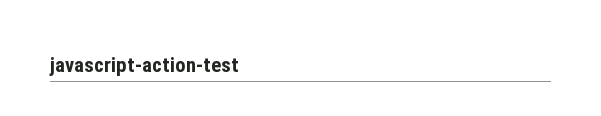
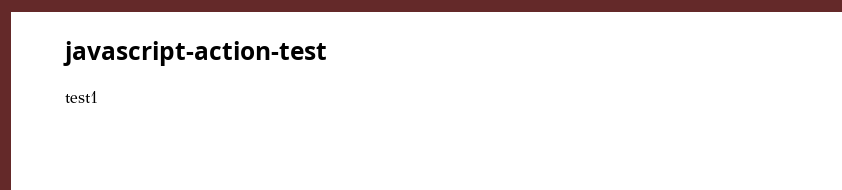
(239, 66) none -> [65,91,98,103] // test1

